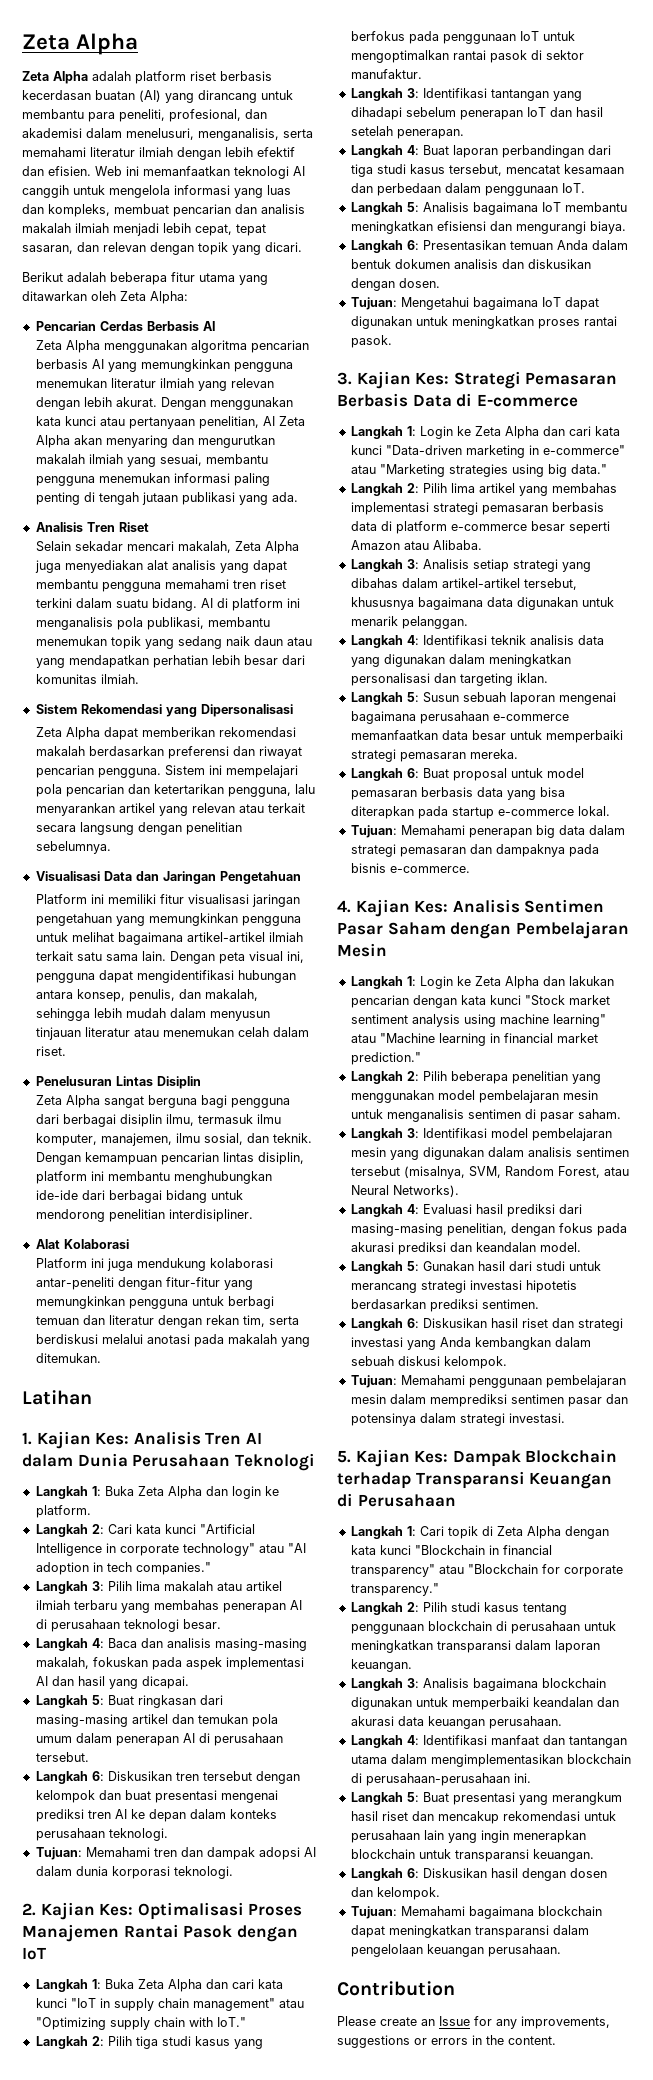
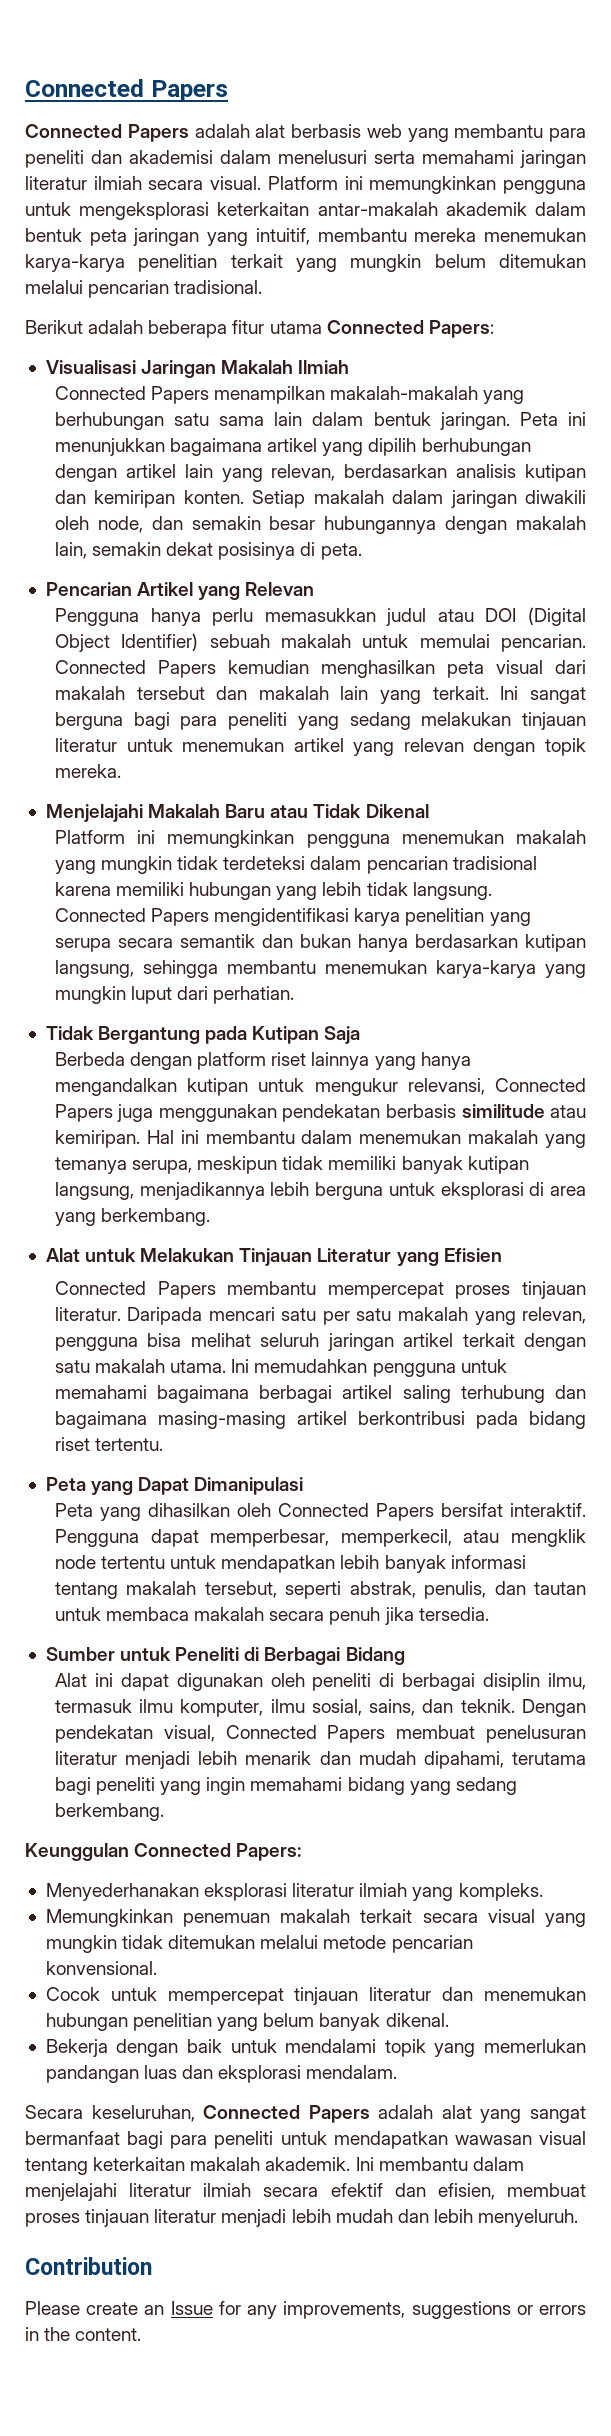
[22,33,139,55] [22,71,272,84] [22,90,293,103] [22,109,241,122] Zeta Alpha // Zeta Alpha adalah platform riset berbasis kecerdasan buatan (AI) yang dirancang untuk membantu para peneliti, profesional, -> [25,79,228,102] [25,124,586,142] [25,150,84,168] Connected Papers // Connected Papers adalah alat berbasis web yang membantu para peneliti
[126,128,279,141] menelusuri, menganalisis, -> [278,150,367,164] menelusuri
[90,147,295,160] [22,166,305,179] [22,185,291,198] [22,204,305,217] [22,223,266,236] [22,242,302,255] literatur ilmiah dengan lebih efektif dan efisien. Web ini memanfaatkan teknologi AI canggih untuk mengelola informasi yang luas dan kompleks, membuat pencarian dan analisis makalah ilmiah menjadi lebih cepat, tepat sasaran, dan relevan dengan topik yang dicari. -> [520,150,586,168] [25,176,586,194] [25,202,586,220] [25,228,586,246] [25,254,586,272] [25,280,263,298] jaringan literatur ilmiah secara visual. Platform ini memungkinkan pengguna untuk mengeksplorasi keterkaitan antar-makalah akademik dalam bentuk peta jaringan yang intuitif, membantu mereka menemukan karya-karya penelitian terkait yang mungkin belum ditemukan melalui pencarian tradisional.
[239,275,268,285] [22,291,188,304] [35,321,216,331] [36,340,310,353] [36,359,294,372] [36,378,275,391] [36,397,294,410] [36,416,306,429] [36,435,276,448] [36,454,269,467] [36,473,271,486] [36,492,299,505] [35,522,149,532] [36,541,300,554] [35,560,288,573] [36,579,287,592] [36,598,301,611] [36,617,271,630] [36,636,313,649] [36,655,306,668] [36,674,140,684] [35,704,293,717] [36,727,297,740] [36,746,303,759] [36,765,299,778] [36,784,316,797] [36,803,306,816] [36,822,243,835] [36,841,112,854] [35,871,301,884] [36,894,301,907] [36,913,302,926] [36,932,304,945] [36,951,305,964] [36,970,297,983] [36,989,259,1002] [36,1008,271,1021] [36,1027,310,1040] [36,1046,67,1056] [35,1076,201,1089] [36,1095,291,1108] [36,1114,60,1124] yang ditawarkan oleh Zeta Alpha: // Pencarian Cerdas Berbasis AI // Zeta Alpha menggunakan algoritma pencarian berbasis AI yang memungkinkan pengguna menemukan literatur ilmiah yang relevan dengan lebih akurat. Dengan menggunakan kata kunci atau pertanyaan penelitian, AI Zeta Alpha akan menyaring dan mengurutkan makalah ilmiah yang sesuai, membantu pengguna menemukan informasi paling penting di tengah jutaan publikasi yang ada. // Analisis Tren Riset // Selain sekadar mencari makalah, Zeta Alpha juga menyediakan alat analisis yang dapat membantu pengguna memahami tren riset terkini dalam suatu bidang. AI di platform ini menganalisis pola publikasi, membantu menemukan topik yang sedang naik daun atau yang mendapatkan perhatian lebih besar dari komunitas ilmiah. // Sistem Rekomendasi yang Dipersonalisasi // Zeta Alpha dapat memberikan rekomendasi makalah berdasarkan preferensi dan riwayat pencarian pengguna. Sistem ini mempelajari pola pencarian dan ketertarikan pengguna, lalu menyarankan artikel yang relevan atau terkait secara langsung dengan penelitian sebelumnya. // Visualisasi Data dan Jaringan Pengetahuan // Platform ini memiliki fitur visualisasi jaringan pengetahuan yang memungkinkan pengguna untuk melihat bagaimana artikel-artikel ilmiah terkait satu sama lain. Dengan peta visual ini, pengguna dapat mengidentifikasi hubungan antara konsep, penulis, dan makalah, sehingga lebih mudah dalam menyusun tinjauan literatur atau menemukan celah dalam riset. // Penelusuran Lintas Disiplin // Zeta Alpha sangat berguna bagi pengguna dari -> [326,320,494,338] [45,360,350,378] [54,386,525,404] [54,412,586,430] [54,438,531,456] [54,464,586,482] [54,490,587,508] [54,516,586,534] [54,542,362,560] [45,582,315,600] [54,607,586,626] [54,633,586,652] [54,660,587,678] [54,686,586,704] [54,712,587,730] [54,738,586,756] [54,764,121,778] [45,804,429,822] [54,830,586,848] [54,856,537,874] [54,882,492,900] [54,908,531,926] [54,934,587,952] [54,960,587,978] [54,986,295,1004] [45,1026,361,1044] [54,1052,471,1070] [54,1078,586,1096] [54,1104,587,1122] [54,1130,586,1148] [54,1156,529,1174] [54,1182,587,1200] [54,1208,211,1226] [45,1248,502,1266] [54,1281,586,1299] [54,1307,586,1325] [54,1333,587,1351] [54,1359,507,1377] [54,1385,586,1403] [54,1411,587,1429] [54,1437,164,1451] [45,1477,304,1495] [54,1503,587,1521] [54,1529,586,1547] [54,1555,526,1573] [54,1581,587,1599] [54,1607,489,1625] [45,1647,405,1665] [54,1673,395,1691] Connected Papers: // Visualisasi Jaringan Makalah Ilmiah // Connected Papers menampilkan makalah-makalah yang berhubungan satu sama lain dalam bentuk jaringan. Peta ini menunjukkan bagaimana artikel yang dipilih berhubungan dengan artikel lain yang relevan, berdasarkan analisis kutipan dan kemiripan konten. Setiap makalah dalam jaringan diwakili oleh node, dan semakin besar hubungannya dengan makalah lain, semakin dekat posisinya di peta. // Pencarian Artikel yang Relevan // Pengguna hanya perlu memasukkan judul atau DOI (Digital Object Identifier) sebuah makalah untuk memulai pencarian. Connected Papers kemudian menghasilkan peta visual dari makalah tersebut dan makalah lain yang terkait. Ini sangat berguna bagi para peneliti yang sedang melakukan tinjauan literatur untuk menemukan artikel yang relevan dengan topik mereka. // Menjelajahi Makalah Baru atau Tidak Dikenal // Platform ini memungkinkan pengguna menemukan makalah yang mungkin tidak terdeteksi dalam pencarian tradisional karena memiliki hubungan yang lebih tidak langsung. Connected Papers mengidentifikasi karya penelitian yang serupa secara semantik dan bukan hanya berdasarkan kutipan langsung, sehingga membantu menemukan karya-karya yang mungkin luput dari perhatian. // Tidak Bergantung pada Kutipan Saja // Berbeda dengan platform riset lainnya yang hanya mengandalkan kutipan untuk mengukur relevansi, Connected Papers juga menggunakan pendekatan berbasis similitude atau kemiripan. Hal ini membantu dalam menemukan makalah yang temanya serupa, meskipun tidak memiliki banyak kutipan langsung, menjadikannya lebih berguna untuk eksplorasi di area yang berkembang. // Alat untuk Melakukan Tinjauan Literatur yang Efisien // Connected Papers membantu mempercepat proses tinjauan literatur. Daripada mencari satu per satu makalah yang relevan, pengguna bisa melihat seluruh jaringan artikel terkait dengan satu makalah utama. Ini memudahkan pengguna untuk memahami bagaimana berbagai artikel saling terhubung dan bagaimana masing-masing artikel berkontribusi pada bidang riset tertentu. // Peta yang Dapat Dimanipulasi // Peta yang dihasilkan oleh Connected Papers bersifat interaktif. Pengguna dapat memperbesar, memperkecil, atau mengklik node tertentu untuk mendapatkan lebih banyak informasi tentang makalah tersebut, seperti abstrak, penulis, dan tautan untuk membaca makalah secara penuh jika tersedia. // Sumber untuk Peneliti di Berbagai Bidang // Alat ini dapat digunakan oleh peneliti di
[101,1133,173,1146] manajemen, -> (264, 1708) none
(244, 1139) none -> [369,1699,416,1716] sains,
[85,1152,305,1165] [36,1171,273,1184] [36,1190,244,1203] [36,1209,254,1222] [35,1239,129,1249] [36,1258,274,1271] [36,1277,254,1290] [36,1296,275,1309] [36,1315,300,1328] [36,1334,311,1347] [36,1353,102,1363] [22,1390,92,1405] [22,1431,262,1449] [22,1453,315,1471] [35,1486,279,1499] [35,1505,91,1518] [35,1524,255,1537] [35,1543,306,1556] [35,1562,211,1575] [35,1581,282,1594] [35,1600,302,1613] [35,1619,221,1632] [35,1638,307,1651] [35,1657,304,1670] [35,1676,189,1689] [35,1695,223,1708] [35,1714,278,1727] [35,1733,283,1746] [35,1752,89,1762] [35,1771,300,1784] [35,1790,278,1803] [35,1809,277,1822] [35,1828,168,1841] [35,1847,316,1860] [35,1866,233,1879] [22,1902,303,1920] [22,1924,298,1942] [22,1947,46,1960] [35,1979,283,1992] [35,1998,304,2011] [35,2017,246,2030] [35,2036,263,2049] [350,31,575,44] [350,50,584,63] [350,69,422,79] [350,88,582,101] [350,107,603,120] [350,126,464,139] [350,145,611,158] [350,164,624,177] [350,183,585,196] [350,202,627,215] [350,221,626,234] [350,240,628,253] [350,259,591,269] [350,278,440,291] [350,297,599,310] [350,316,617,329] [350,335,392,348] [337,371,618,389] [337,393,578,407] [350,426,620,439] [350,445,625,458] [350,464,607,477] [350,483,617,496] [350,502,604,515] [350,521,610,534] [350,540,482,550] [350,559,591,572] [350,578,577,590] [350,597,614,610] [350,616,468,629] [350,635,604,648] [350,654,571,667] [350,673,548,686] [350,692,616,705] [350,711,569,724] [350,730,623,743] [350,749,518,762] [350,768,584,781] [350,787,565,800] [350,806,610,819] [350,825,625,838] [350,844,599,857] [350,863,470,873] [337,899,605,917] [337,921,629,939] [337,943,387,957] [350,976,614,989] [350,995,610,1008] [350,1014,606,1027] [350,1033,598,1046] [350,1052,421,1065] [350,1071,601,1084] [350,1090,598,1103] [350,1109,621,1122] [350,1128,612,1141] [350,1147,629,1160] [350,1166,629,1179] [350,1185,459,1197] [350,1204,582,1217] [350,1223,627,1236] [350,1242,581,1255] [350,1261,601,1274] [350,1280,577,1293] [350,1299,539,1312] [350,1318,623,1331] [350,1337,591,1350] [350,1356,507,1369] [350,1375,626,1388] [350,1394,628,1407] [350,1413,565,1426] [337,1449,618,1467] [337,1471,613,1489] [337,1493,456,1507] [350,1526,609,1539] [350,1545,552,1555] [350,1564,623,1577] [350,1583,439,1596] [350,1602,567,1615] [350,1621,616,1634] [350,1640,600,1653] [350,1659,412,1672] [350,1678,606,1691] [350,1697,619,1710] [350,1716,562,1729] [350,1735,627,1748] [350,1754,631,1767] [350,1773,531,1786] [350,1792,622,1805] [350,1811,616,1824] [350,1830,586,1843] [350,1849,594,1862] [350,1868,607,1881] [350,1887,440,1900] [350,1906,602,1919] [350,1925,589,1938] [350,1944,561,1957] kemampuan pencarian lintas disiplin, platform ini membantu menghubungkan ide-ide dari berbagai bidang untuk mendorong penelitian interdisipliner. // Alat Kolaborasi // Platform ini juga mendukung kolaborasi antar-peneliti dengan fitur-fitur yang memungkinkan pengguna untuk berbagi temuan dan literatur dengan rekan tim, serta berdiskusi melalui anotasi pada makalah yang ditemukan. // Latihan // 1. Kajian Kes: Analisis Tren AI dalam Dunia Perusahaan Teknologi // Langkah 1: Buka Zeta Alpha dan login ke platform. // Langkah 2: Cari kata kunci "Artificial Intelligence in corporate technology" atau "AI adoption in tech companies." // Langkah 3: Pilih lima makalah atau artikel ilmiah terbaru yang membahas penerapan AI di perusahaan teknologi besar. // Langkah 4: Baca dan analisis masing-masing makalah, fokuskan pada aspek implementasi AI dan hasil yang dicapai. // Langkah 5: Buat ringkasan dari masing-masing artikel dan temukan pola umum dalam penerapan AI di perusahaan tersebut. // Langkah 6: Diskusikan tren tersebut dengan kelompok dan buat presentasi mengenai prediksi tren AI ke depan dalam konteks perusahaan teknologi. // Tujuan: Memahami tren dan dampak adopsi AI dalam dunia korporasi teknologi. // 2. Kajian Kes: Optimalisasi Proses Manajemen Rantai Pasok dengan IoT // Langkah 1: Buka Zeta Alpha dan cari kata kunci "IoT in supply chain management" atau "Optimizing supply chain with IoT." // Langkah 2: Pilih tiga studi kasus yang berfokus pada penggunaan IoT untuk mengoptimalkan rantai pasok di sektor manufaktur. // Langkah 3: Identifikasi tantangan yang dihadapi sebelum penerapan IoT dan hasil setelah penerapan. // Langkah 4: Buat laporan perbandingan dari tiga studi kasus tersebut, mencatat kesamaan dan perbedaan dalam penggunaan IoT. // Langkah 5: Analisis bagaimana IoT membantu meningkatkan efisiensi dan mengurangi biaya. // Langkah 6: Presentasikan temuan Anda dalam bentuk dokumen analisis dan diskusikan dengan dosen. // Tujuan: Mengetahui bagaimana IoT dapat digunakan untuk meningkatkan proses rantai pasok. // 3. Kajian Kes: Strategi Pemasaran Berbasis Data di E-commerce // Langkah 1: Login ke Zeta Alpha dan cari kata kunci "Data-driven marketing in e-commerce" atau "Marketing strategies using big data." // Langkah 2: Pilih lima artikel yang membahas implementasi strategi pemasaran berbasis data di platform e-commerce besar seperti Amazon atau Alibaba. // Langkah 3: Analisis setiap strategi yang dibahas dalam artikel-artikel tersebut, khususnya bagaimana data digunakan untuk menarik pelanggan. // Langkah 4: Identifikasi teknik analisis data yang digunakan dalam meningkatkan personalisasi dan targeting iklan. // Langkah 5: Susun sebuah laporan mengenai bagaimana perusahaan e-commerce memanfaatkan data besar untuk memperbaiki strategi pemasaran mereka. // Langkah 6: Buat proposal untuk model pemasaran berbasis data yang bisa diterapkan pada startup e-commerce lokal. // Tujuan: Memahami penerapan big data dalam strategi pemasaran dan dampaknya pada bisnis e-commerce. // 4. Kajian Kes: Analisis Sentimen Pasar Saham dengan Pembelajaran Mesin // Langkah 1: Login ke Zeta Alpha dan lakukan pencarian dengan kata kunci "Stock market sentiment analysis using machine learning" atau "Machine learning in financial market prediction." // Langkah 2: Pilih beberapa penelitian yang menggunakan model pembelajaran mesin untuk menganalisis sentimen di pasar saham. // Langkah 3: Identifikasi model pembelajaran mesin yang digunakan dalam analisis sentimen tersebut (misalnya, SVM, Random Forest, atau Neural Networks). // Langkah 4: Evaluasi hasil prediksi dari masing-masing penelitian, dengan fokus pada akurasi prediksi dan keandalan model. // Langkah 5: Gunakan hasil dari studi untuk merancang strategi investasi hipotetis berdasarkan prediksi sentimen. // Langkah 6: Diskusikan hasil riset dan strategi investasi yang Anda kembangkan dalam sebuah diskusi kelompok. // Tujuan: Memahami penggunaan pembelajaran mesin dalam memprediksi sentimen pasar dan potensinya dalam strategi investasi. // 5. Kajian Kes: Dampak Blockchain terhadap Transparansi Keuangan di Perusahaan // Langkah 1: Cari topik di Zeta Alpha dengan kata kunci "Blockchain in financial transparency" atau "Blockchain for corporate transparency." // Langkah 2: Pilih studi kasus tentang penggunaan blockchain di perusahaan untuk meningkatkan transparansi dalam laporan keuangan. // Langkah 3: Analisis bagaimana blockchain digunakan untuk memperbaiki keandalan dan akurasi data keuangan perusahaan. // Langkah 4: Identifikasi manfaat dan tantangan utama dalam mengimplementasikan blockchain di perusahaan-perusahaan ini. // Langkah 5: Buat presentasi yang merangkum hasil riset dan mencakup rekomendasi untuk perusahaan lain yang ingin menerapkan blockchain untuk transparansi keuangan. // Langkah 6: Diskusikan hasil dengan dosen dan kelompok. // Tujuan: Memahami bagaimana blockchain dapat meningkatkan transparansi dalam pengelolaan keuangan perusahaan. -> [54,1725,586,1743] [54,1751,586,1769] [54,1777,517,1795] [54,1803,164,1821] [25,1843,302,1861] [45,1883,543,1901] [45,1909,586,1927] [45,1935,473,1953] [45,1961,157,1975] [45,1987,587,2005] [45,2013,449,2031] [45,2039,586,2057] [45,2065,398,2083] [25,2105,586,2123] [25,2131,586,2149] [25,2157,524,2175] [25,2183,586,2201] [25,2209,579,2227] pendekatan visual, Connected Papers membuat penelusuran literatur menjadi lebih menarik dan mudah dipahami, terutama bagi peneliti yang ingin memahami bidang yang sedang berkembang. // Keunggulan Connected Papers: // Menyederhanakan eksplorasi literatur ilmiah yang kompleks. // Memungkinkan penemuan makalah terkait secara visual yang mungkin tidak ditemukan melalui metode pencarian konvensional. // Cocok untuk mempercepat tinjauan literatur dan menemukan hubungan penelitian yang belum banyak dikenal. // Bekerja dengan baik untuk mendalami topik yang memerlukan pandangan luas dan eksplorasi mendalam. // Secara keseluruhan, Connected Papers adalah alat yang sangat bermanfaat bagi para peneliti untuk mendapatkan wawasan visual tentang keterkaitan makalah akademik. Ini membantu dalam menjelajahi literatur ilmiah secara efektif dan efisien, membuat proses tinjauan literatur menjadi lebih mudah dan lebih menyeluruh.

